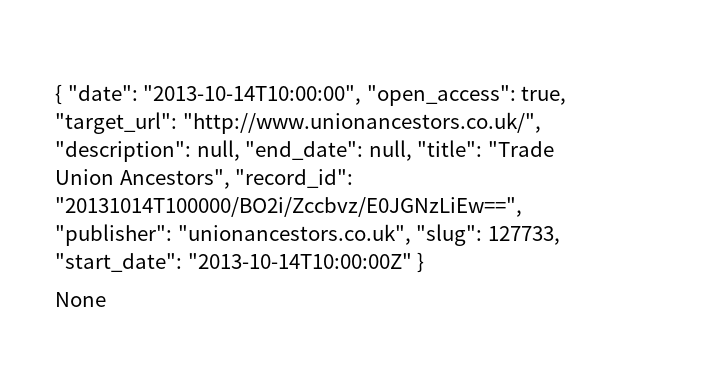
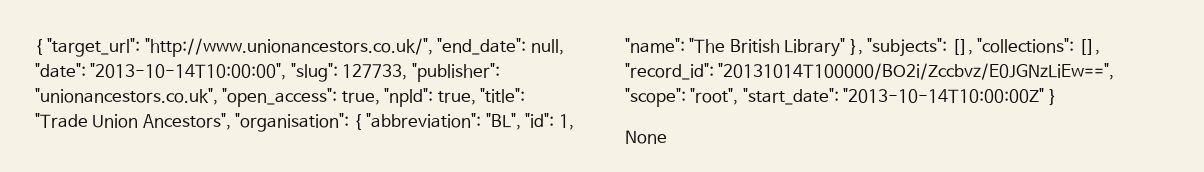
[55,84,567,106] [55,112,541,134] [55,140,554,162] [55,169,354,189] [55,197,522,217] [55,224,560,246] { "date": "2013-10-14T10:00:00", "open_access": true, "target_url": "http://www.unionancestors.co.uk/", "description": null, "end_date": null, "title": "Trade Union Ancestors", "record_id": "20131014T100000/BO2i/Zccbvz/E0JGNzLiEw==", "publisher": "unionancestors.co.uk", "slug": 127733, -> [35,38,564,57] [35,63,500,82] [35,88,526,107] [35,113,574,132] [625,38,1100,57] [625,63,1115,80] [625,88,739,107] { "target_url": "http://www.unionancestors.co.uk/", "end_date": null, "date": "2013-10-14T10:00:00", "slug": 127733, "publisher": "unionancestors.co.uk", "open_access": true, "npld": true, "title": "Trade Union Ancestors", "organisation": { "abbreviation": "BL", "id": 1, "name": "The British Library" }, "subjects": [], "collections": [], "record_id": "20131014T100000/BO2i/Zccbvz/E0JGNzLiEw==", "scope": "root",

